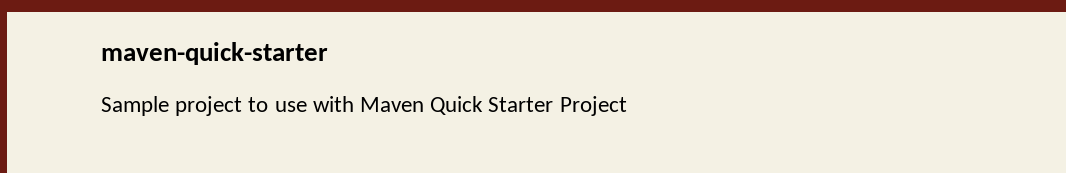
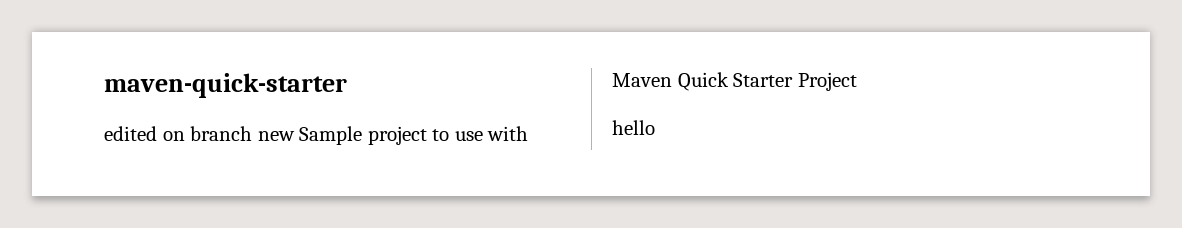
(328, 53) none -> [104,126,295,141] edited on branch new
(627, 106) none -> [612,120,655,135] // hello

